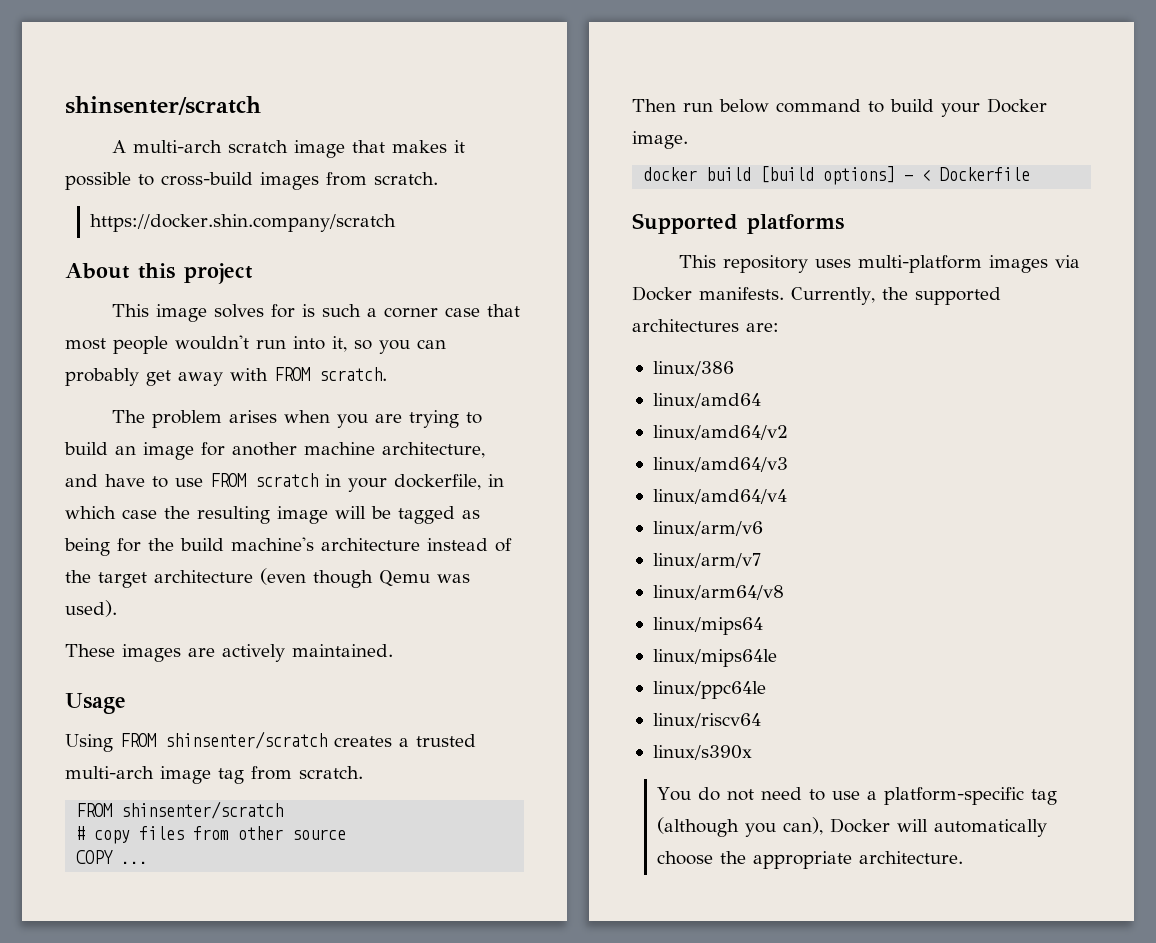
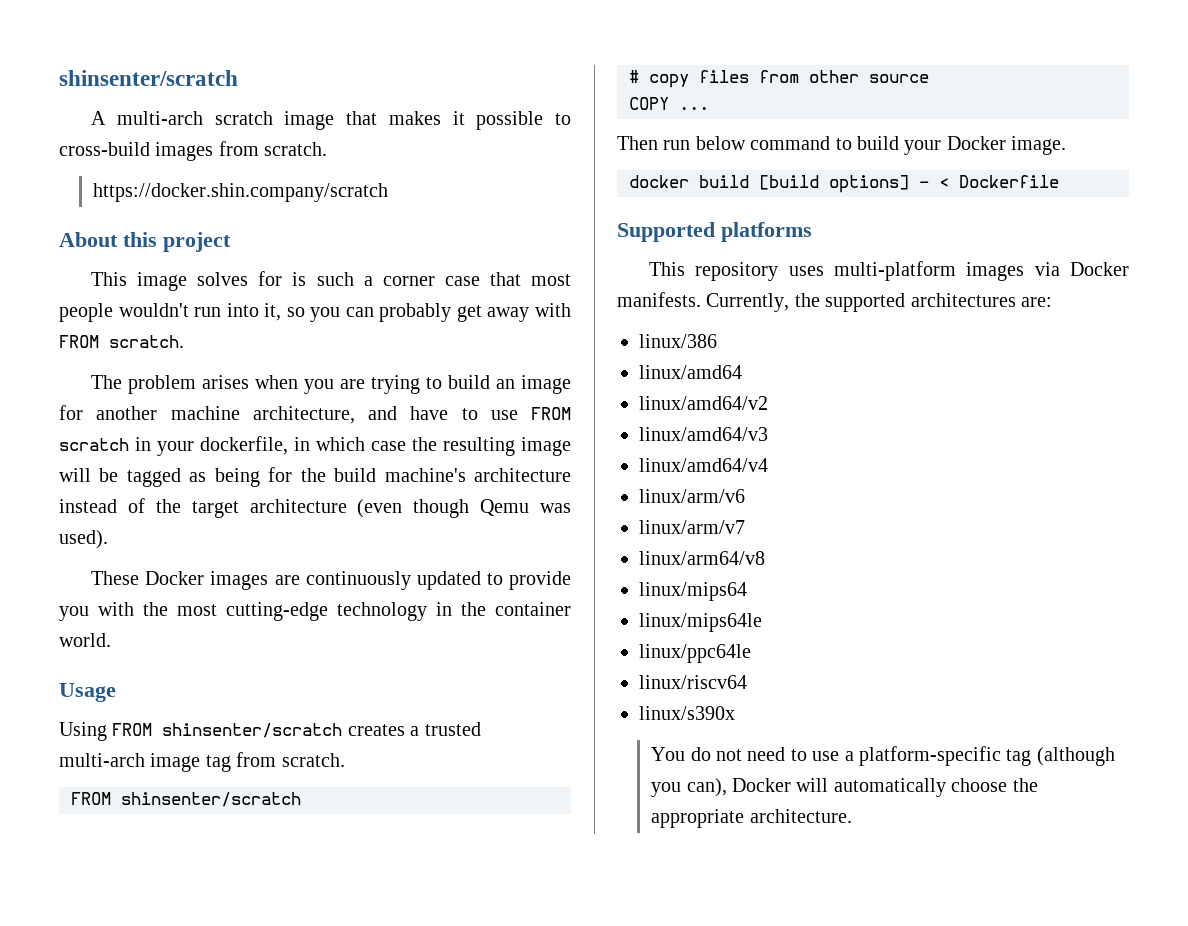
(115, 650) none -> [145,571,205,585] Docker
[222,644,393,662] actively maintained. -> [305,571,571,590] [59,602,571,621] [59,633,111,647] continuously updated to provide you with the most cutting-edge technology in the container world.

